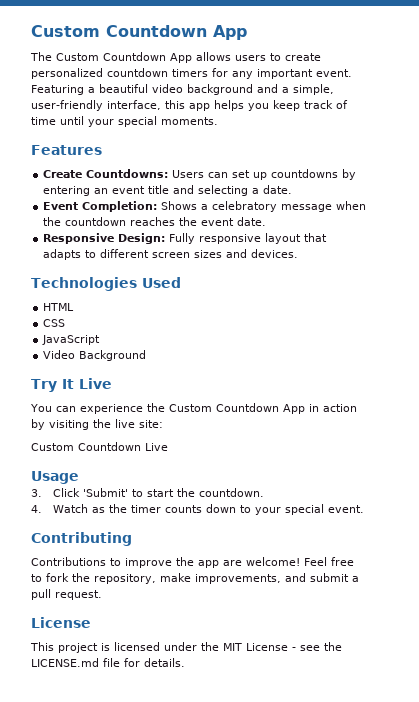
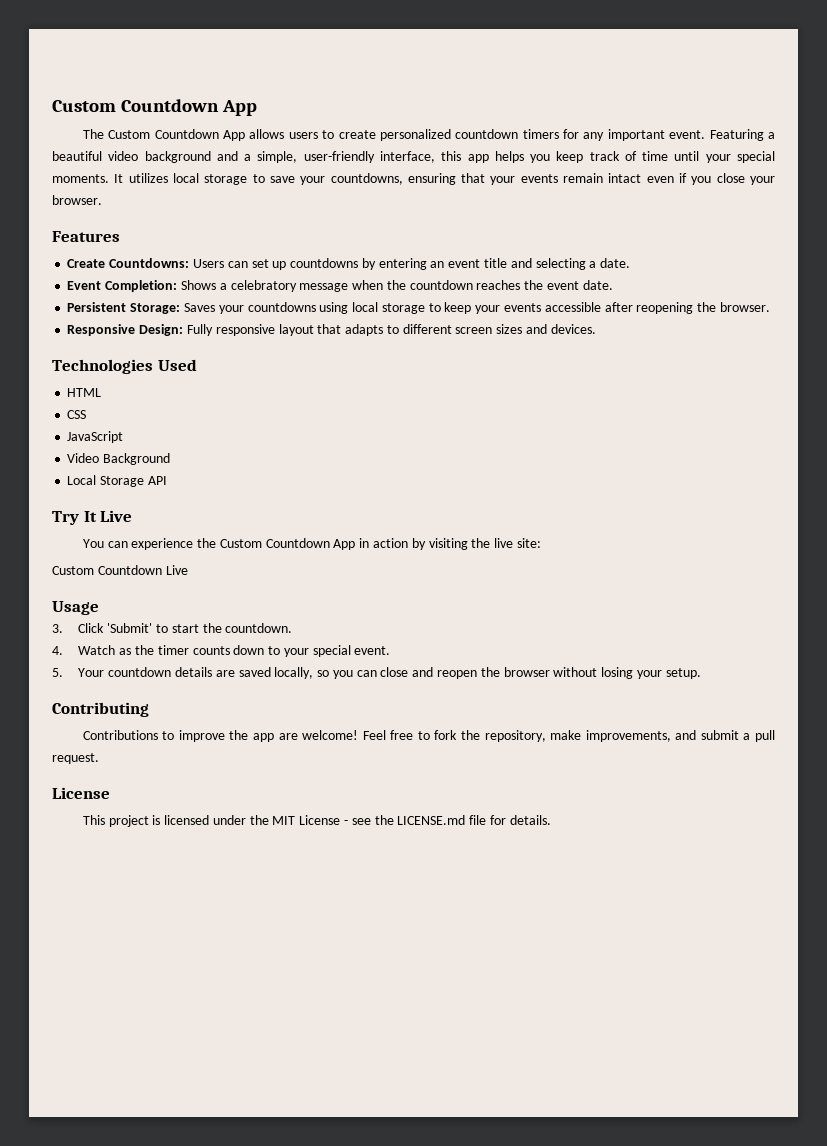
(218, 121) none -> [114,173,775,185] [52,195,102,205] It utilizes local storage to save your countdowns, ensuring that your events remain intact even if you close your browser.
(267, 221) none -> [67,302,770,314] // Persistent Storage: Saves your countdowns using local storage to keep your events accessible after reopening the browser.
(147, 355) none -> [67,475,167,487] // Local Storage API
(364, 509) none -> [52,667,701,679] // 5. Your countdown details are saved locally, so you can close and reopen the browser without losing your setup.

